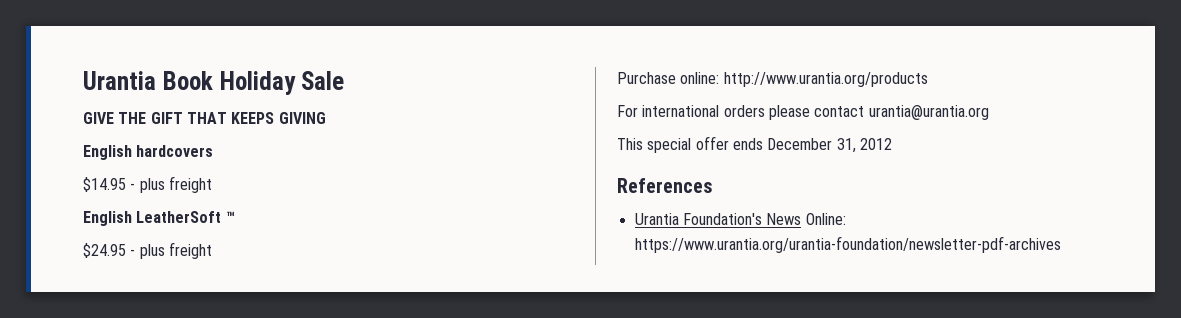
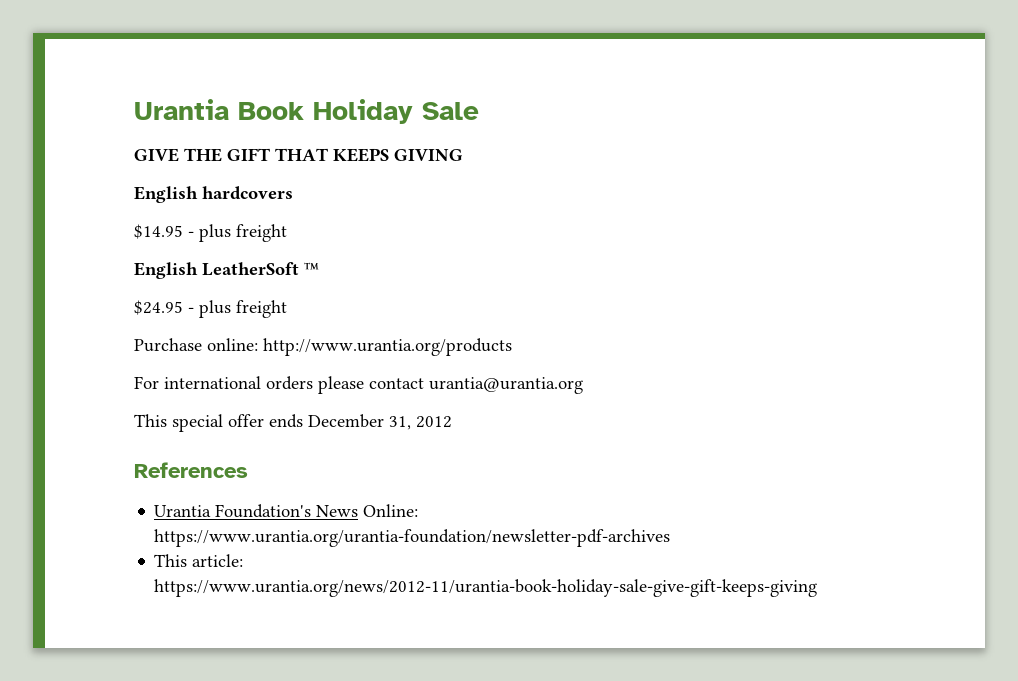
(1061, 244) none -> [154,554,244,567] [154,579,818,597] // This article: https://www.urantia.org/news/2012-11/urantia-book-holiday-sale-give-gift-keeps-giving

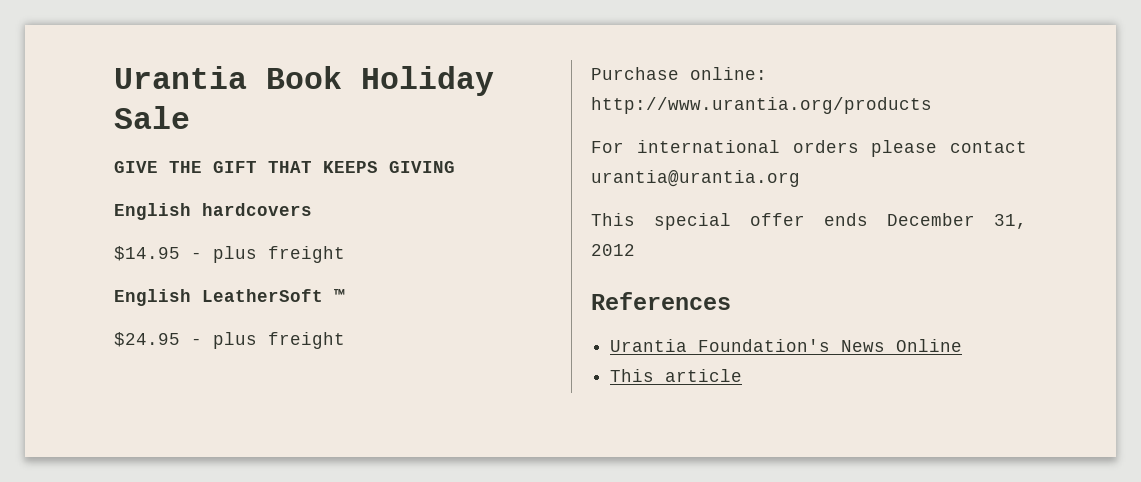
[363,504,419,517] [154,529,671,547] [154,554,244,567] [154,579,818,597] Online: https://www.urantia.org/urantia-foundation/newsletter-pdf-archives // This article: https://www.urantia.org/news/2012-11/urantia-book-holiday-sale-give-gift-keeps-giving -> [896,339,963,352] [610,369,743,382] Online // This article

